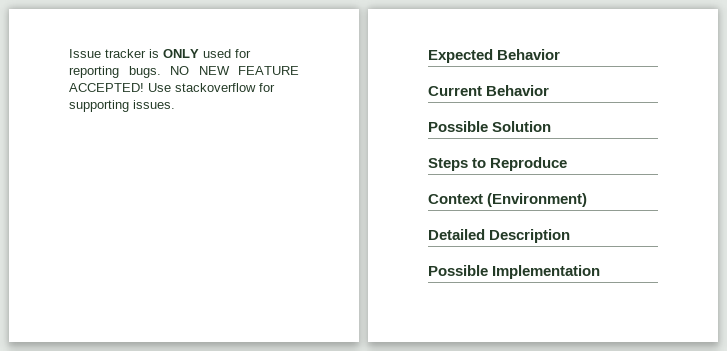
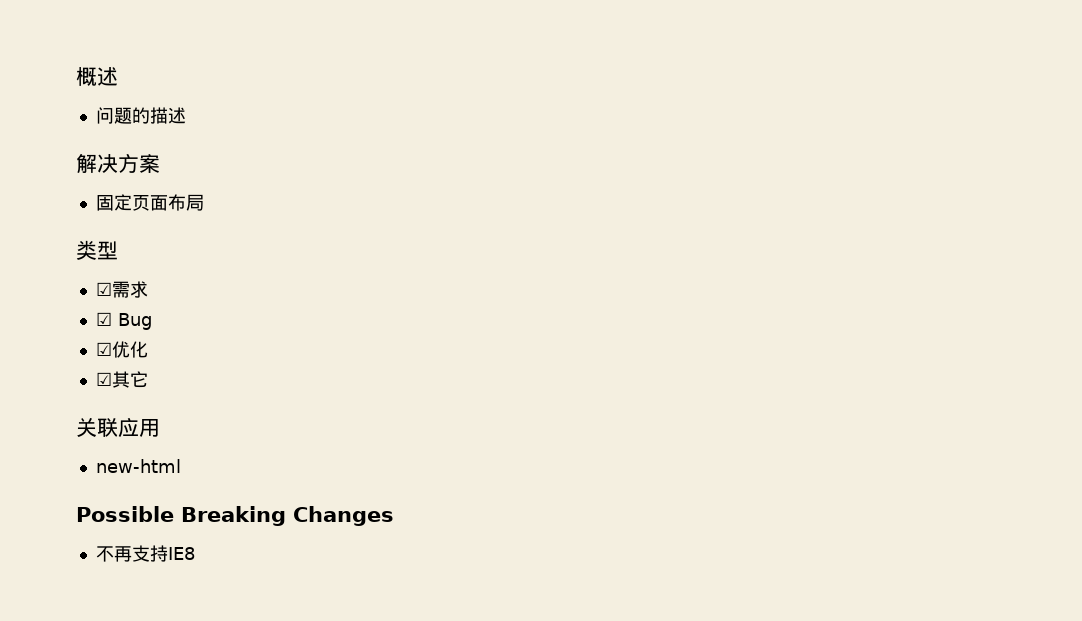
[69,49,251,58] [69,66,299,78] [69,83,275,92] [69,100,175,112] [428,49,561,63] [428,85,550,96] [428,121,552,132] [428,157,568,171] [428,193,588,207] [428,229,571,243] [428,265,601,279] Issue tracker is ONLY used for reporting bugs. NO NEW FEATURE ACCEPTED! Use stackoverflow for supporting issues. // Expected Behavior // Current Behavior // Possible Solution // Steps to Reproduce // Context (Environment) // Detailed Description // Possible Implementation -> [76,67,118,86] [95,107,186,124] [76,153,160,173] [95,194,204,211] [76,240,118,260] [95,281,148,298] [95,312,152,330] [95,341,148,358] [95,371,148,388] [76,417,160,437] [95,459,181,473] [76,506,394,526] [95,545,195,562] 概述 // 问题的描述 // 解决方案 // 固定页面布局 // 类型 // ☑需求 // ☑ Bug // ☑优化 // ☑其它 // 关联应用 // new-html // Possible Breaking Changes // 不再支持IE8

